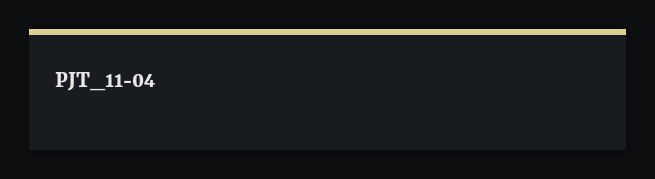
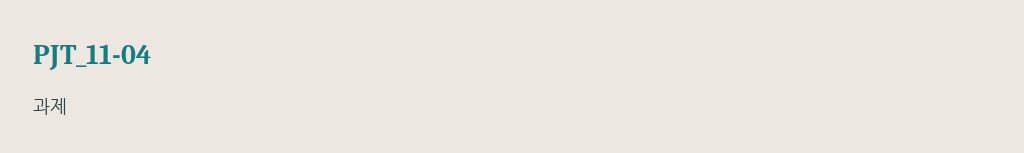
(155, 81) none -> [33,98,67,115] // 과제

